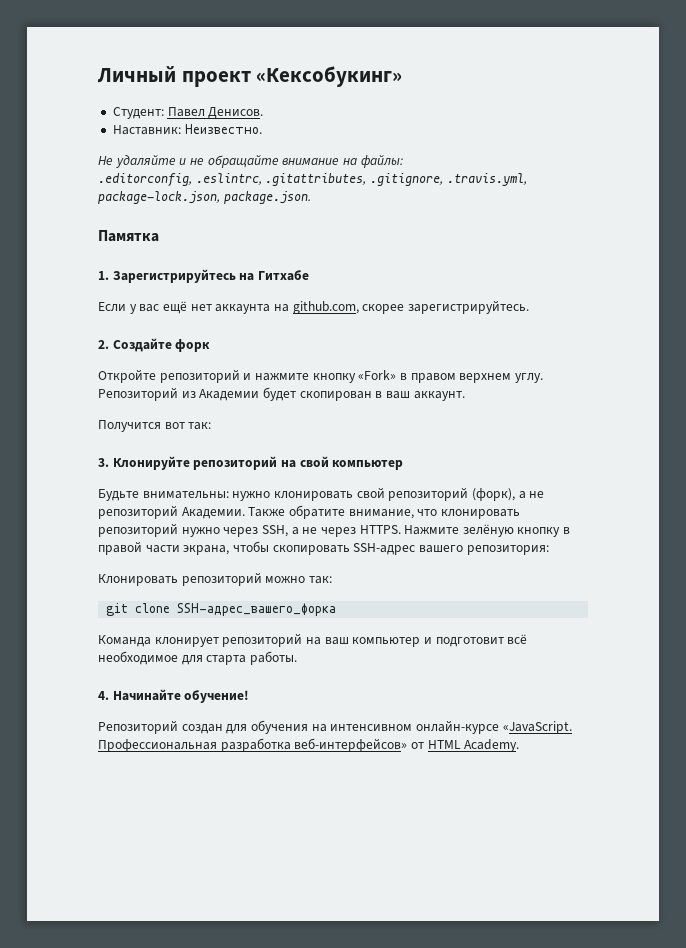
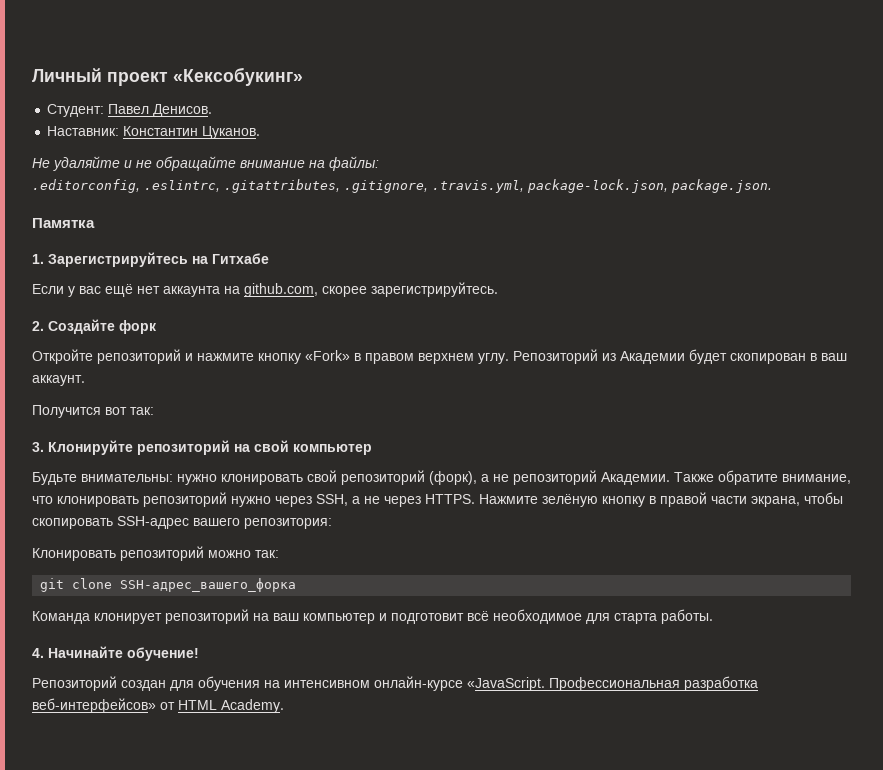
[184,124,262,134] Неизвестно. -> [123,126,261,139] Константин Цуканов.

